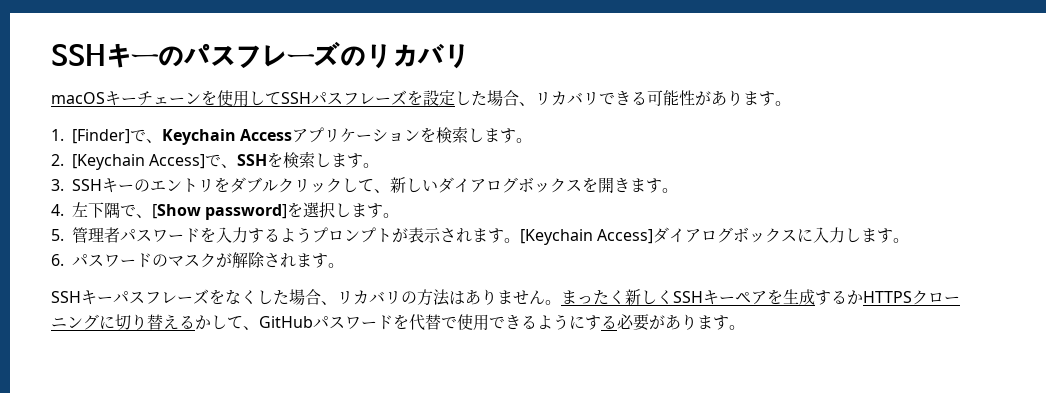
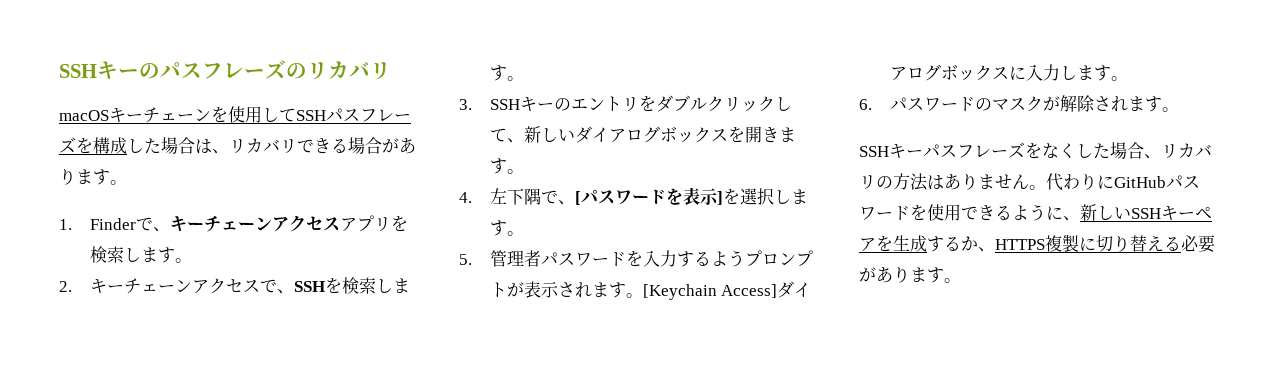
[423,90,519,106] 設定した場合 -> [93,137,212,154] 構成した場合は
[647,90,695,106] 可能性 -> [348,137,382,154] 場合
[72,127,421,145] [Finder]で、Keychain Accessアプリケーション -> [89,215,391,232] Finderで、キーチェーンアクセスアプリ
[72,154,206,170] [Keychain Access] -> [89,278,260,294] キーチェーンアクセス
[152,204,288,220] [Show password] -> [574,187,723,205] [パスワードを表示]
[561,289,673,305] まったく新しく -> [1046,173,1200,191] [859,204,1131,221] 代わりにGitHubパスワードを使用できるように、新しい
[863,290,960,305] [51,314,601,331] HTTPSクローニングに切り替えるかして、GitHubパスワードを代替で使用できるようにす -> [978,234,1164,252] 、HTTPS複製に切り替え

